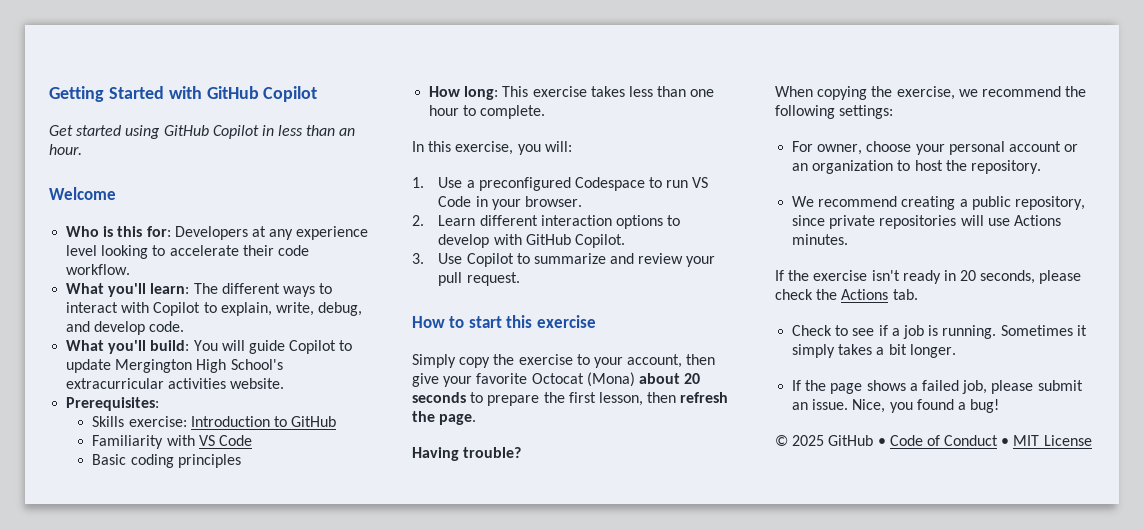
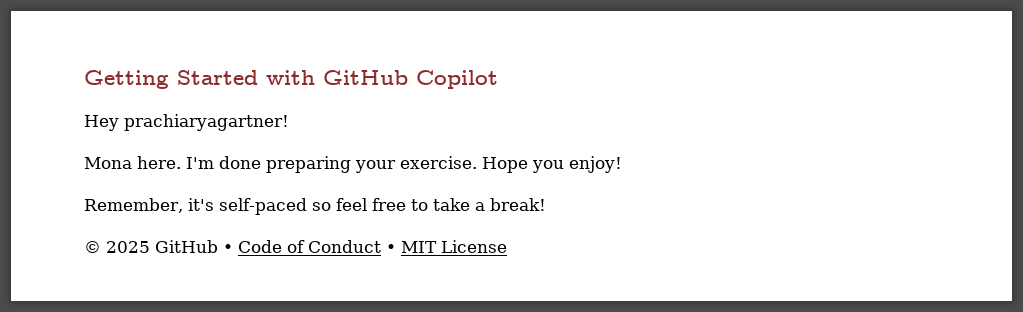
[49,125,356,139] [49,144,82,155] [49,187,116,200] [66,226,369,240] [66,245,309,259] [66,264,131,275] [66,283,333,297] [66,302,363,316] [66,321,185,335] [66,340,353,354] [66,359,283,373] [66,378,285,389] [66,397,160,411] [92,416,337,427] [92,435,252,449] [92,454,241,468] [429,86,715,100] [429,105,546,119] [412,141,572,155] [412,177,709,191] [438,196,582,210] [412,215,681,229] [438,234,625,248] [412,253,716,267] [438,272,520,286] [412,315,596,328] [412,354,716,368] [412,372,701,387] [412,392,729,406] [412,411,477,425] [412,447,522,461] [775,86,1087,100] [775,105,894,119] [792,141,1079,155] [792,160,1041,174] [792,196,1085,210] [792,215,1061,229] [792,234,849,245] [775,270,1082,284] [775,289,918,300] [792,325,1087,339] [792,344,956,358] [792,380,1083,394] [792,399,1000,413] Get started using GitHub Copilot in less than an hour. // Welcome // Who is this for: Developers at any experience level looking to accelerate their code workflow. // What you'll learn: The different ways to interact with Copilot to explain, write, debug, and develop code. // What you'll build: You will guide Copilot to update Mergington High School's extracurricular activities website. // Prerequisites: // Skills exercise: Introduction to GitHub // Familiarity with VS Code // Basic coding principles // How long: This exercise takes less than one hour to complete. // In this exercise, you will: // 1. Use a preconfigured Codespace to run VS Code in your browser. // 2. Learn different interaction options to develop with GitHub Copilot. // 3. Use Copilot to summarize and review your pull request. // How to start this exercise // Simply copy the exercise to your account, then give your favorite Octocat (Mona) about 20 seconds to prepare the first lesson, then refresh the page. // Having trouble? // When copying the exercise, we recommend the following settings: // For owner, choose your personal account or an organization to host the repository. // We recommend creating a public repository, since private repositories will use Actions minutes. // If the exercise isn't ready in 20 seconds, please check the Actions tab. // Check to see if a job is running. Sometimes it simply takes a bit longer. // If the page shows a failed job, please submit an issue. Nice, you found a bug! -> [84,114,289,131] [84,156,622,173] [84,198,546,215] Hey prachiaryagartner! // Mona here. I'm done preparing your exercise. Hope you enjoy! // Remember, it's self-paced so feel free to take a break!

